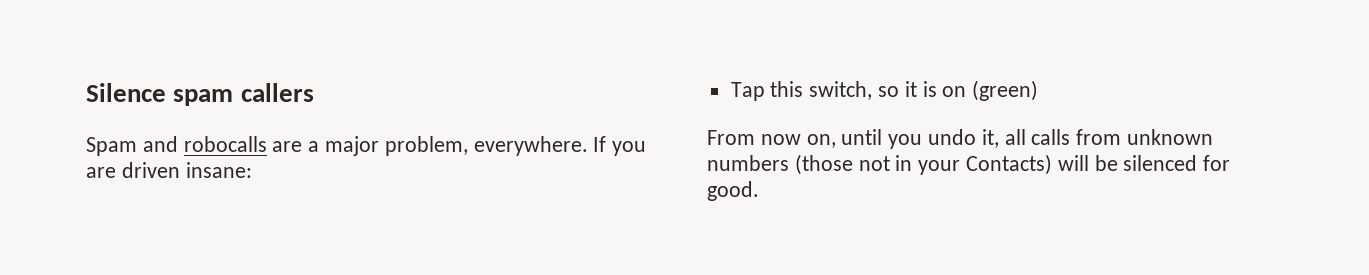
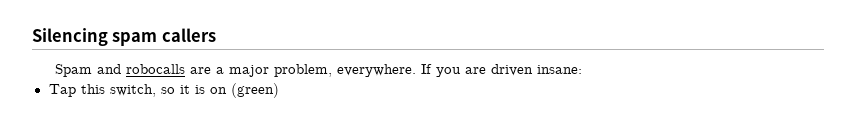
[86,83,166,102] Silence -> [32,28,108,46] Silencing
[707,129,1214,149] [707,154,1231,175] [707,181,759,201] // From now on, until you undo it, all calls from unknown numbers (those not in your Contacts) will be silenced for good. -> (279, 90) none

